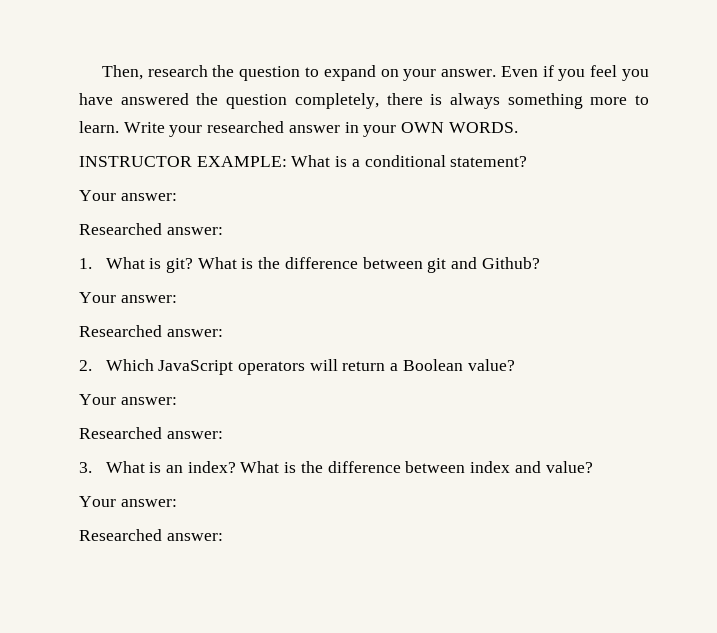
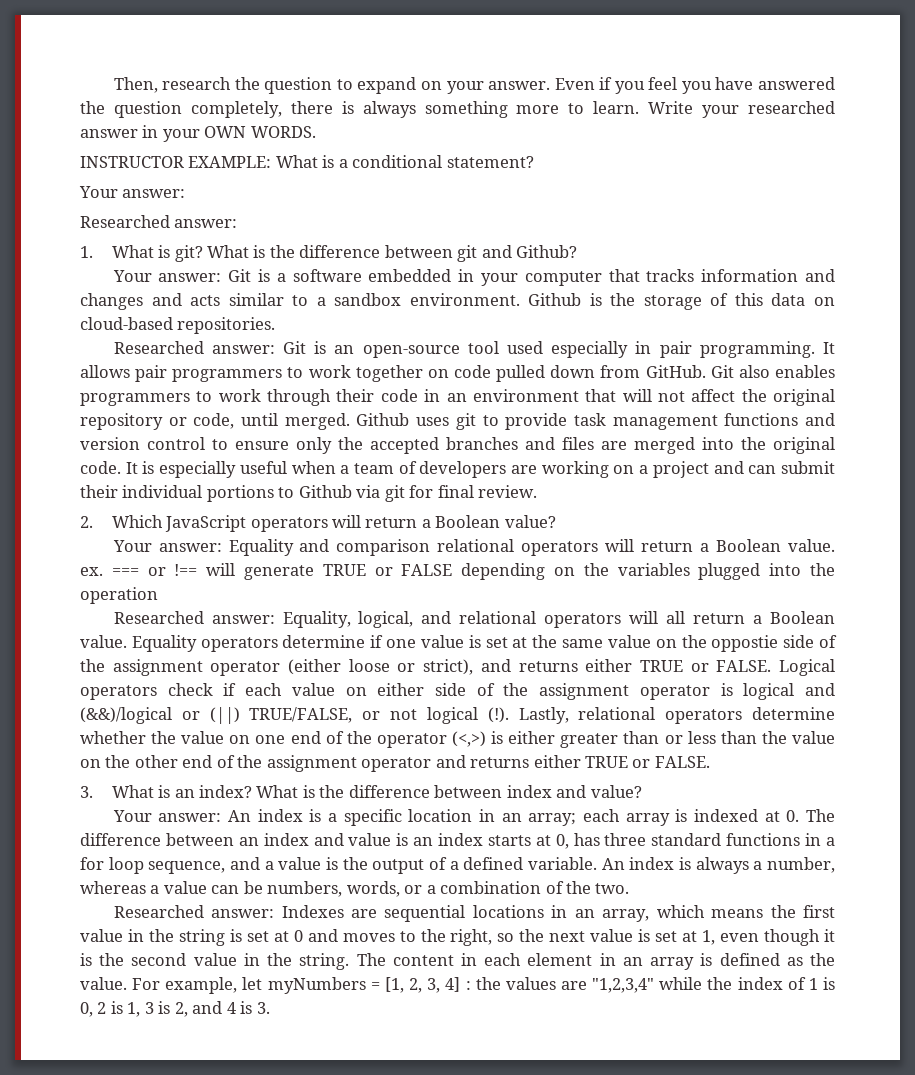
[79,325,223,337] // Researched answer: -> [228,269,836,286] [80,293,835,310] [80,317,276,334] [113,341,836,358] [80,365,835,382] [80,389,835,406] [80,413,836,430] [80,437,835,454] [80,461,836,478] [80,485,538,502] Git is a software embedded in your computer that tracks information and changes and acts similar to a sandbox environment. Github is the storage of this data on cloud-based repositories. // Researched answer: Git is an open-source tool used especially in pair programming. It allows pair programmers to work together on code pulled down from GitHub. Git also enables programmers to work through their code in an environment that will not affect the original repository or code, until merged. Github uses git to provide task management functions and version control to ensure only the accepted branches and files are merged into the original code. It is especially useful when a team of developers are working on a project and can submit their individual portions to Github via git for final review.
[79,427,223,439] // Researched answer: -> [228,539,835,556] [80,563,835,580] [80,587,158,604] [113,611,835,628] [80,635,838,652] [80,659,836,676] [80,683,835,700] [80,707,835,724] [80,731,835,748] [80,755,710,772] Equality and comparison relational operators will return a Boolean value. ex. === or !== will generate TRUE or FALSE depending on the variables plugged into the operation // Researched answer: Equality, logical, and relational operators will all return a Boolean value. Equality operators determine if one value is set at the same value on the oppostie side of the assignment operator (either loose or strict), and returns either TRUE or FALSE. Logical operators check if each value on either side of the assignment operator is logical and (&&)/logical or (||) TRUE/FALSE, or not logical (!). Lastly, relational operators determine whether the value on one end of the operator (<,>) is either greater than or less than the value on the other end of the assignment operator and returns either TRUE or FALSE.
[79,529,223,541] // Researched answer: -> [228,809,836,826] [80,833,835,849] [80,857,835,874] [80,881,630,897] [113,905,836,922] [80,929,836,946] [80,953,835,970] [80,977,835,994] [80,1001,270,1017] An index is a specific location in an array; each array is indexed at 0. The difference between an index and value is an index starts at 0, has three standard functions in a for loop sequence, and a value is the output of a defined variable. An index is always a number, whereas a value can be numbers, words, or a combination of the two. // Researched answer: Indexes are sequential locations in an array, which means the first value in the string is set at 0 and moves to the right, so the next value is set at 1, even though it is the second value in the string. The content in each element in an array is defined as the value. For example, let myNumbers = [1, 2, 3, 4] : the values are "1,2,3,4" while the index of 1 is 0, 2 is 1, 3 is 2, and 4 is 3.

